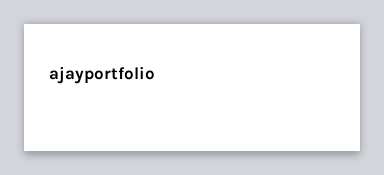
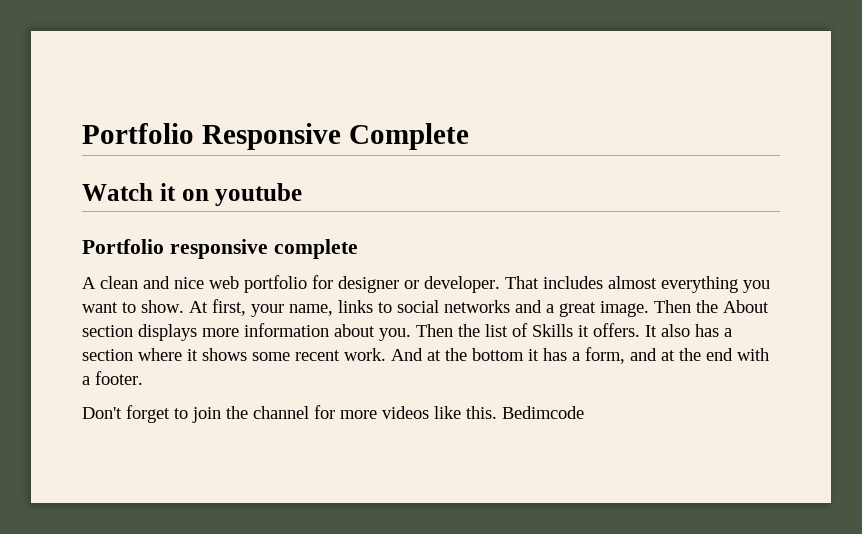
[49,66,155,84] ajayportfolio -> [82,123,469,150] [82,183,303,206] [82,239,358,259] [82,275,770,293] [82,299,769,317] [82,323,732,341] [82,347,769,364] [82,371,143,385] [82,405,584,423] Portfolio Responsive Complete // Watch it on youtube // Portfolio responsive complete // A clean and nice web portfolio for designer or developer. That includes almost everything you want to show. At first, your name, links to social networks and a great image. Then the About section displays more information about you. Then the list of Skills it offers. It also has a section where it shows some recent work. And at the bottom it has a form, and at the end with a footer. // Don't forget to join the channel for more videos like this. Bedimcode

